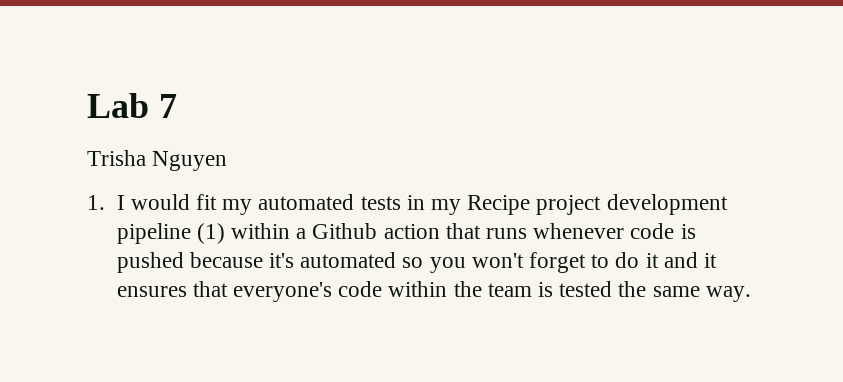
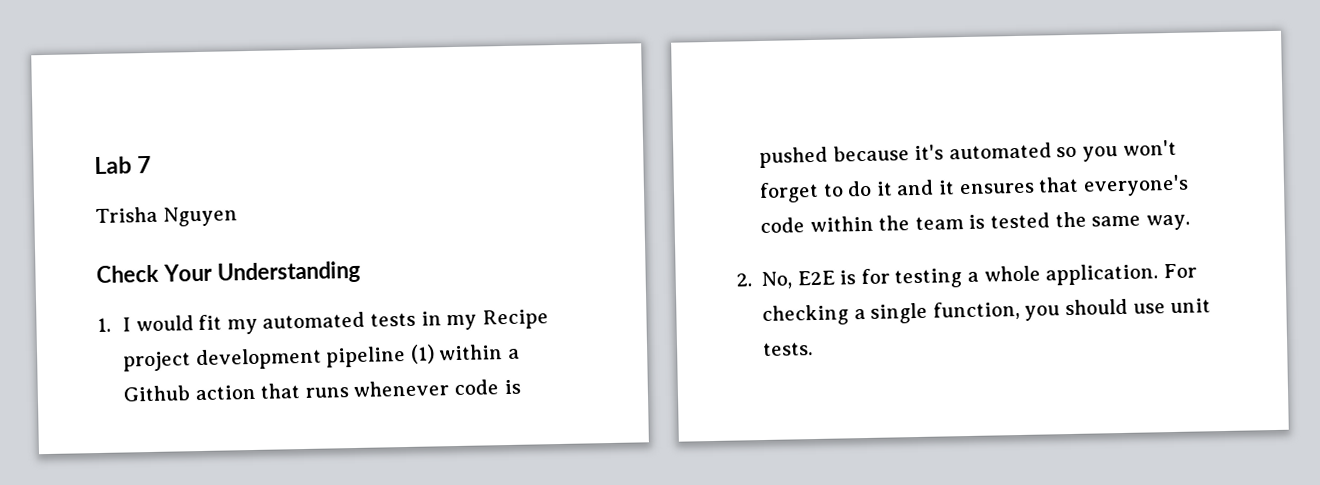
(228, 161) none -> [96,260,361,285] // Check Your Understanding
(751, 294) none -> [736,263,1197,290] [762,298,1212,327] [762,342,814,357] // 2. No, E2E is for testing a whole application. For checking a single function, you should use unit tests.

